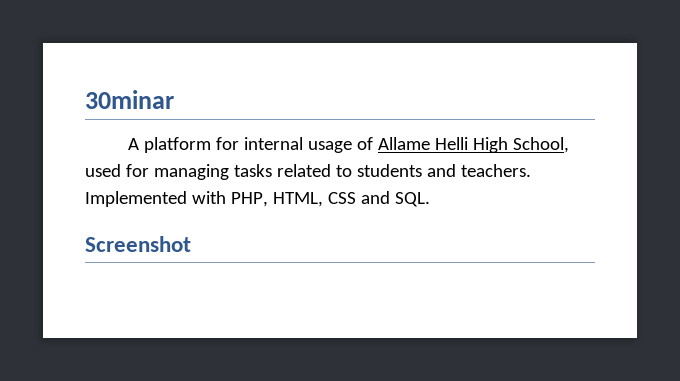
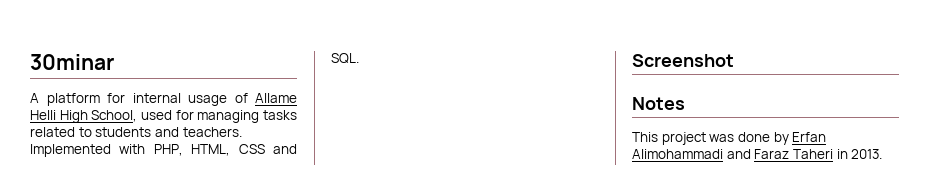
(191, 244) none -> [632,97,685,110] [632,132,827,145] [632,149,883,159] // Notes // This project was done by Erfan Alimohammadi and Faraz Taheri in 2013.

